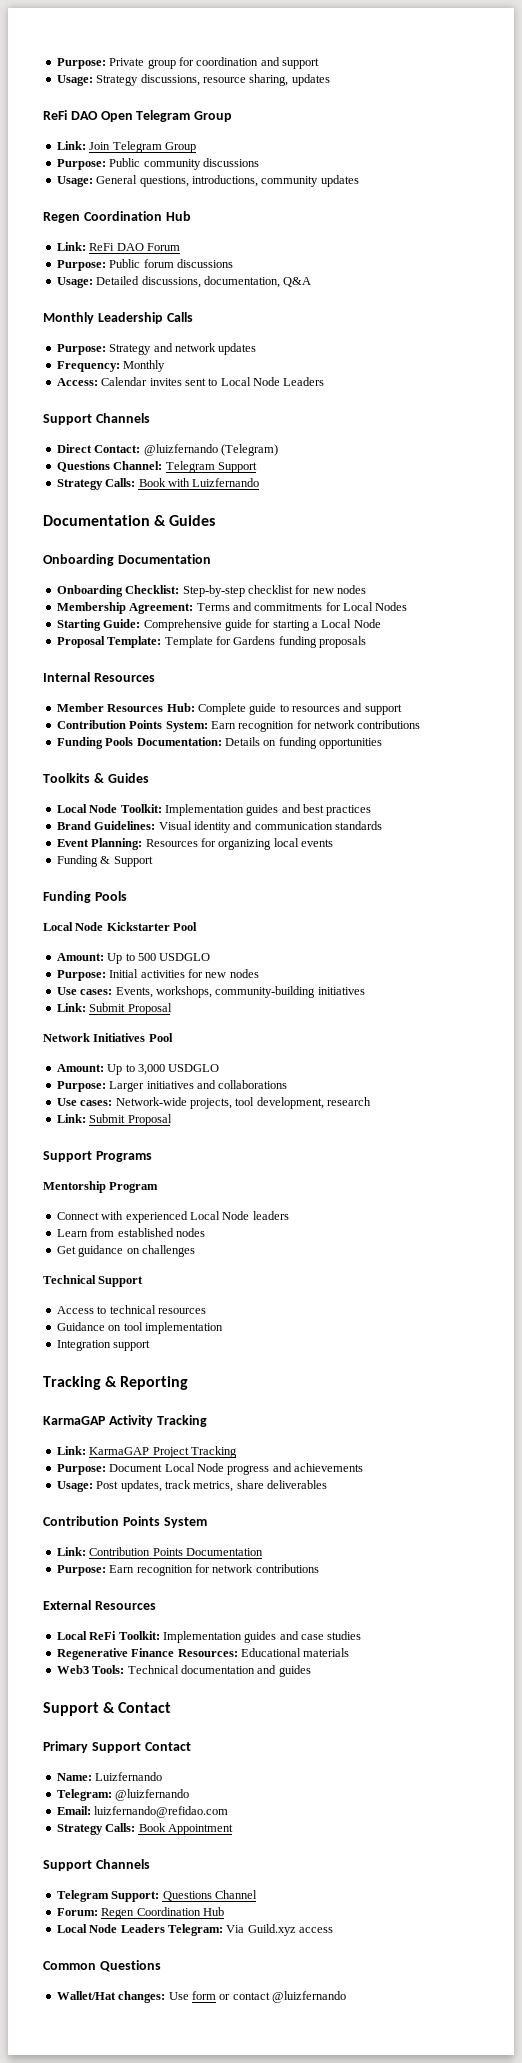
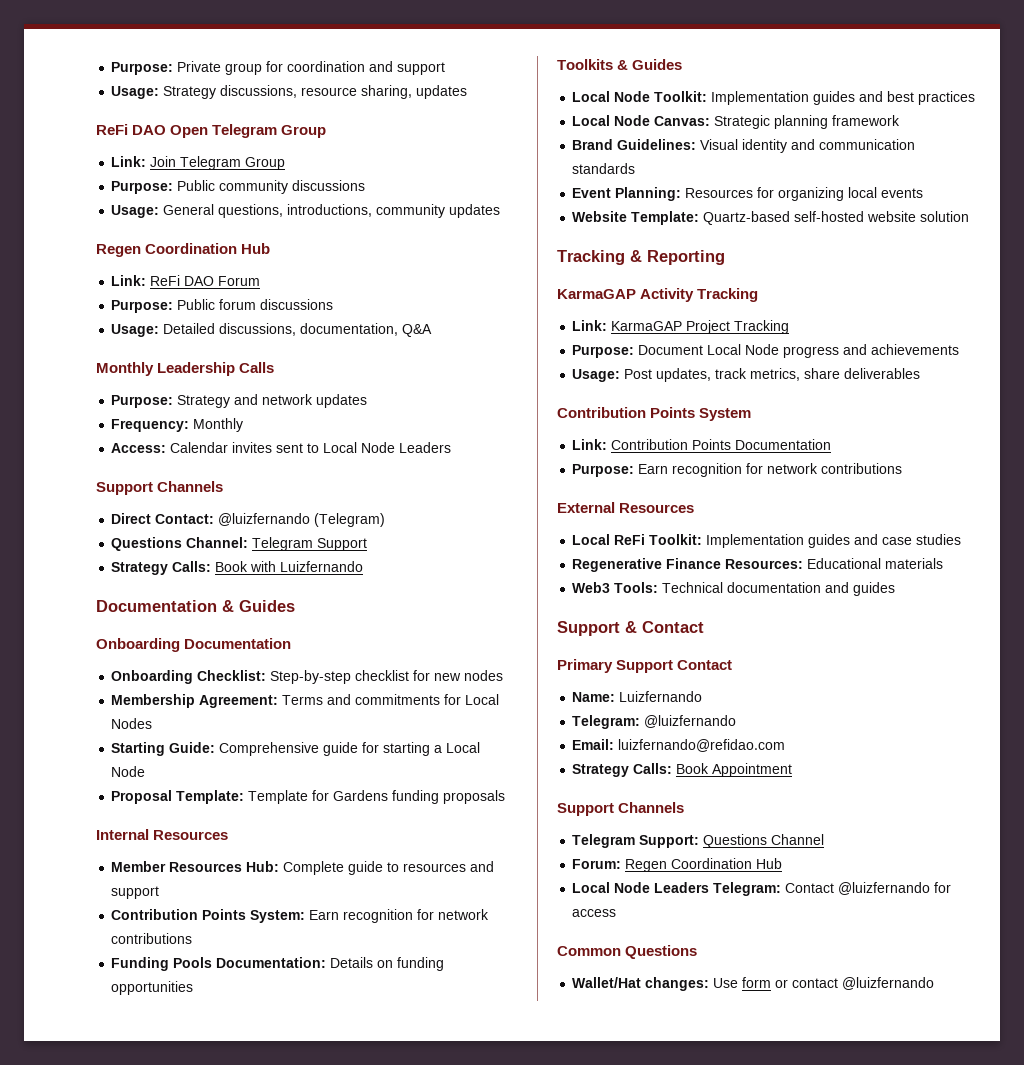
(372, 810) none -> [572,115,901,129] // Local Node Canvas: Strategic planning framework
[56,855,153,867] [43,891,127,903] [43,922,198,931] [56,953,211,964] [56,969,259,981] [56,986,365,998] [56,1003,172,1015] [43,1033,173,1042] [56,1064,220,1075] [56,1080,288,1092] [56,1097,371,1109] [56,1114,172,1126] [43,1151,152,1162] [43,1181,159,1193] [56,1211,289,1223] [56,1228,205,1237] [56,1245,195,1257] [43,1275,144,1287] [56,1305,206,1314] [56,1322,223,1334] [56,1340,151,1351] Funding & Support // Funding Pools // Local Node Kickstarter Pool // Amount: Up to 500 USDGLO // Purpose: Initial activities for new nodes // Use cases: Events, workshops, community-building initiatives // Link: Submit Proposal // Network Initiatives Pool // Amount: Up to 3,000 USDGLO // Purpose: Larger initiatives and collaborations // Use cases: Network-wide projects, tool development, research // Link: Submit Proposal // Support Programs // Mentorship Program // Connect with experienced Local Node leaders // Learn from established nodes // Get guidance on challenges // Technical Support // Access to technical resources // Guidance on tool implementation // Integration support -> [572,211,970,225] Website Template: Quartz-based self-hosted website solution
[226,1924,296,1936] Via Guild.xyz -> [785,882,952,895] Contact @luizfernando for

